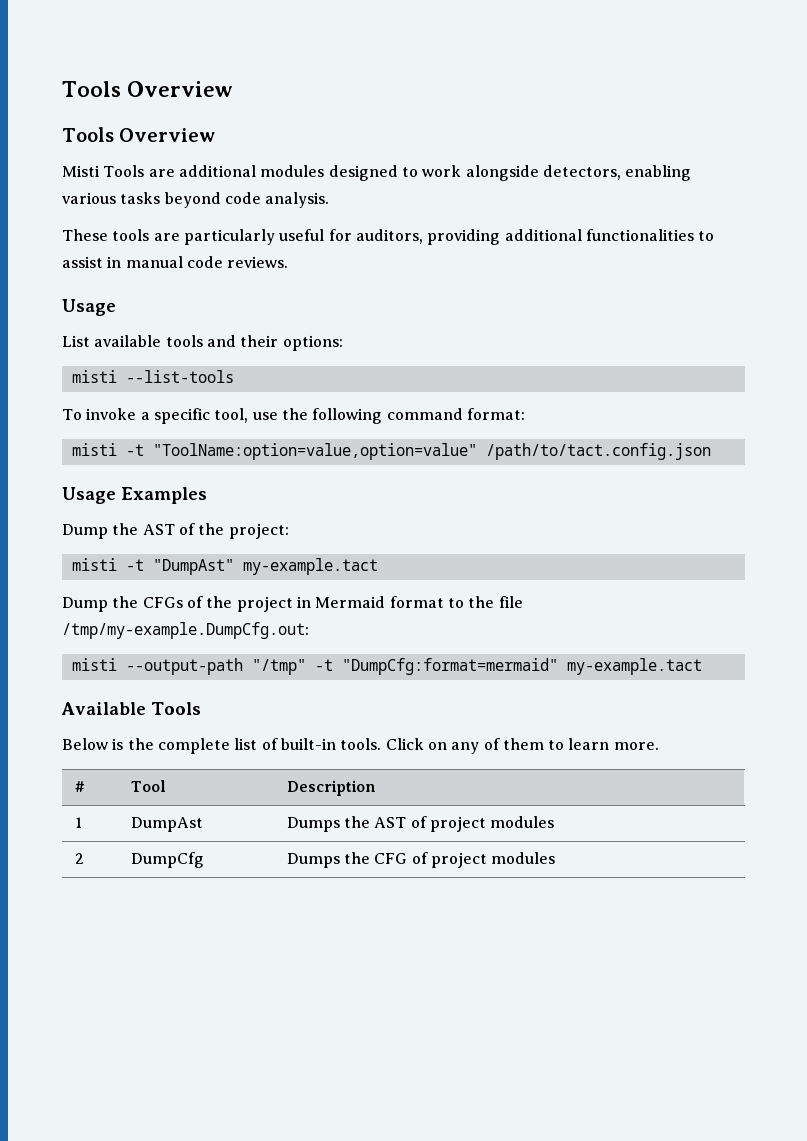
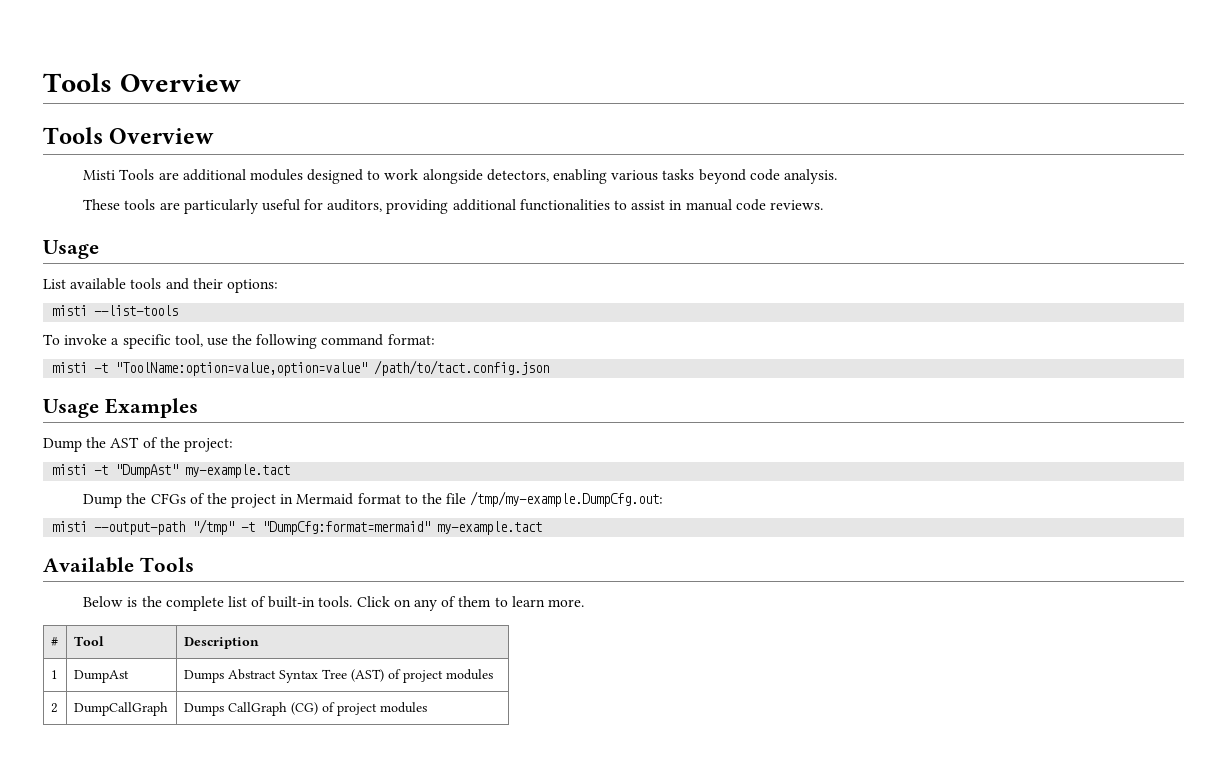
[344,816,407,828] the AST -> [227,669,384,683] Abstract Syntax Tree (AST)
[130,852,204,868] [286,852,408,868] DumpCfg | Dumps the CFG -> [73,702,168,716] [183,702,318,716] DumpCallGraph | Dumps CallGraph (CG)

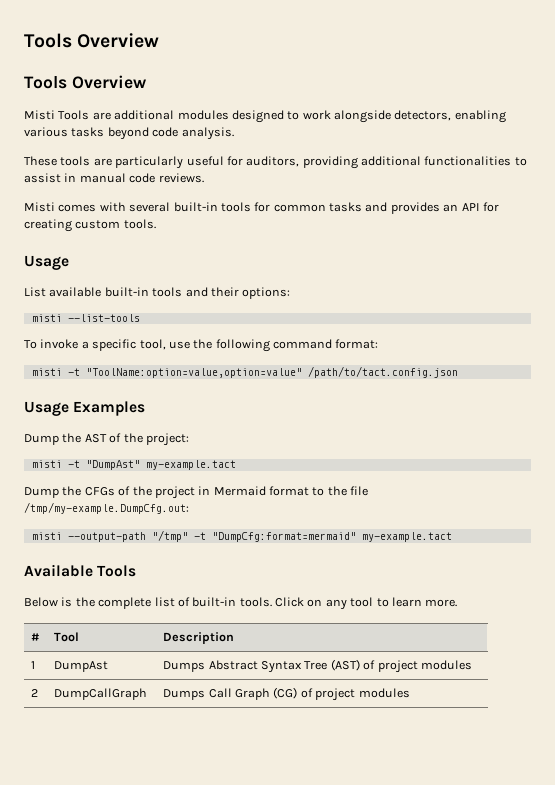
(823, 205) none -> [24,202,499,214] [24,219,156,232] // Misti comes with several built-in tools for common tasks and provides an API for creating custom tools.
(127, 284) none -> [104,287,149,297] built-in
[441,596,492,607] of them -> [350,597,374,607] tool
[227,702,287,716] CallGraph -> [208,688,271,700] Call Graph

